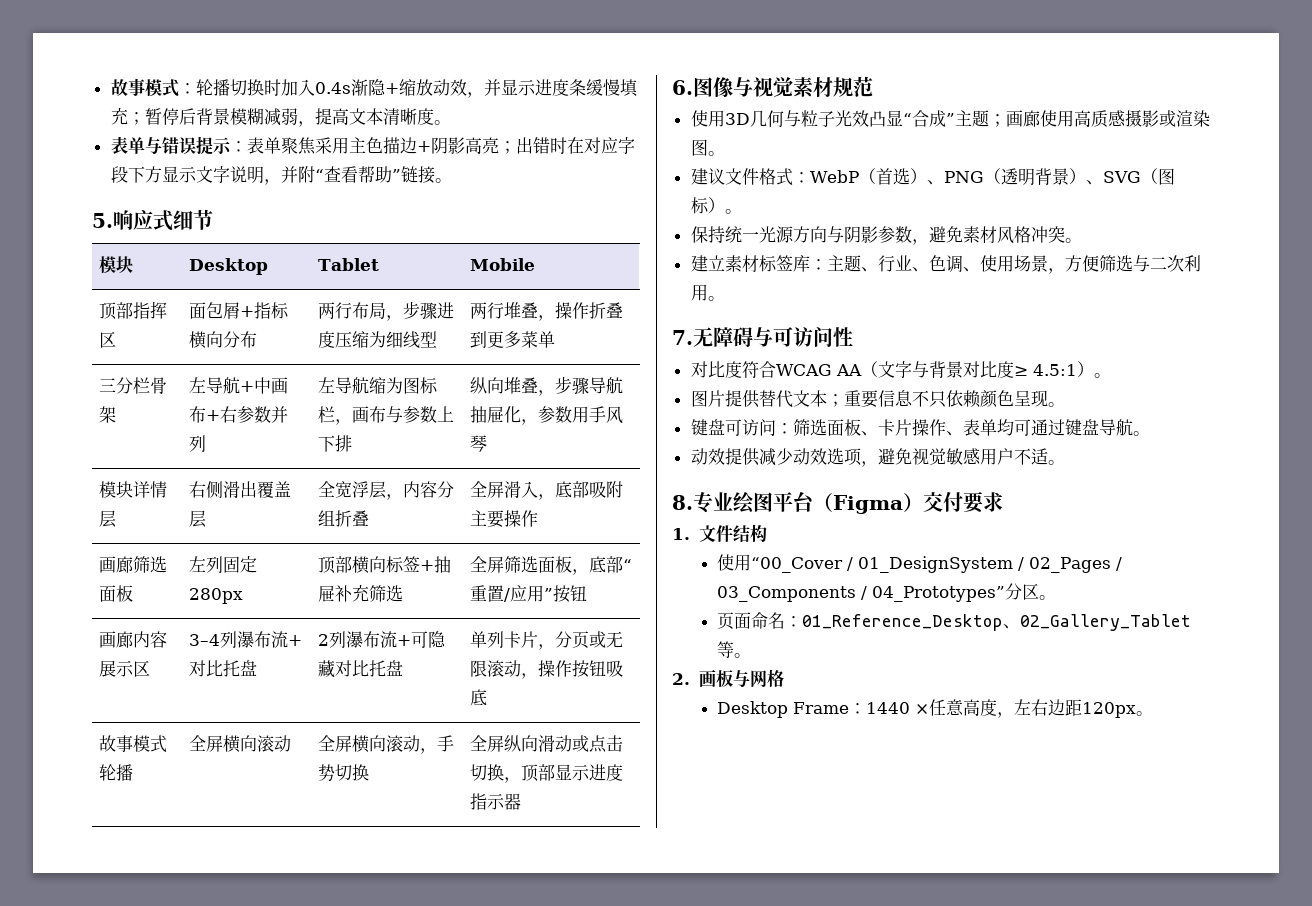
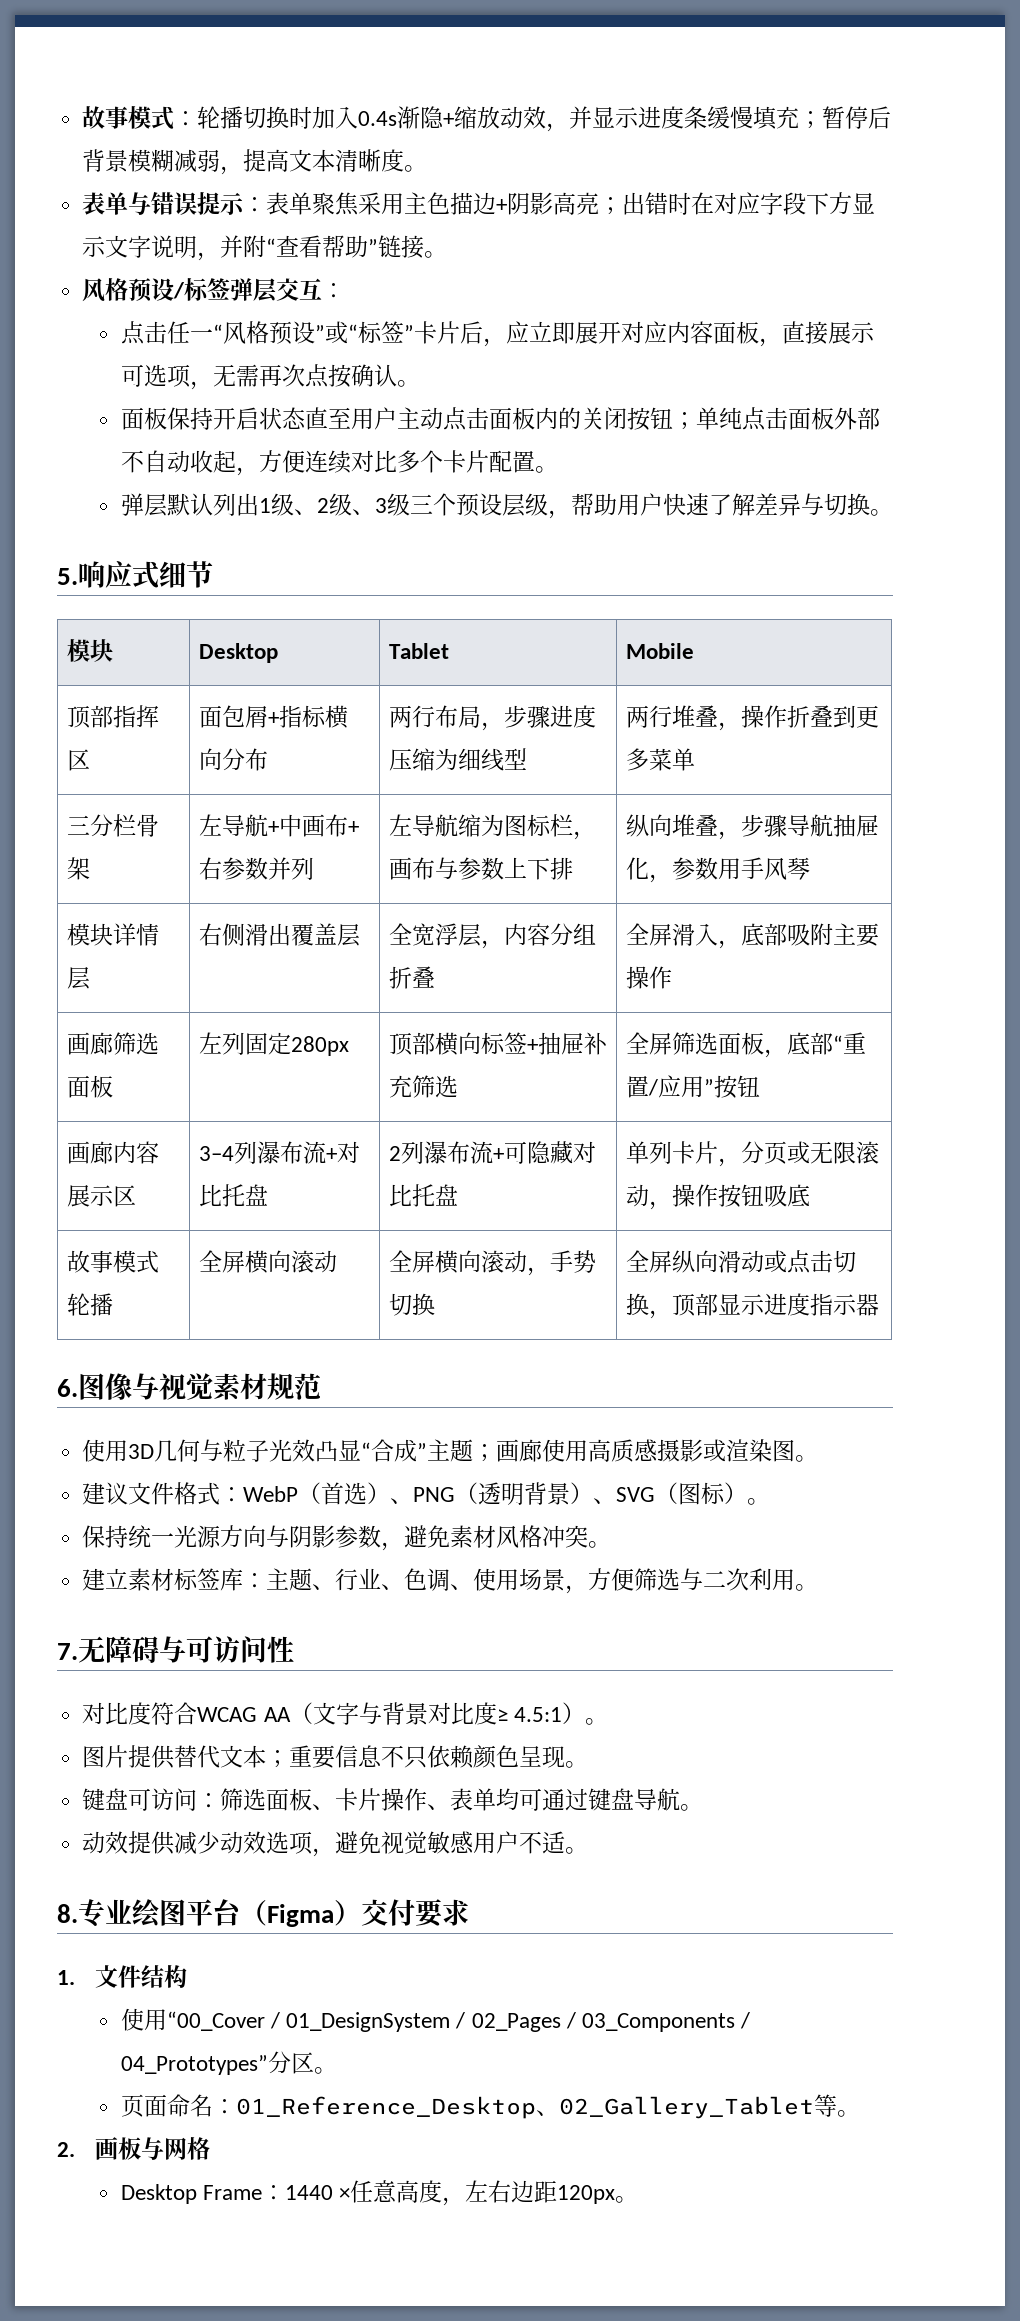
(452, 180) none -> [82,278,346,302] [120,321,875,347] [120,364,420,390] [120,407,880,431] [120,450,558,476] [120,493,893,519] // 风格预设/标签弹层交互： // 点击任一“风格预设”或“标签”卡片后，应立即展开对应内容面板，直接展示可选项，无需再次点按确认。 // 面板保持开启状态直至用户主动点击面板内的关闭按钮；单纯点击面板外部不自动收起，方便连续对比多个卡片配置。 // 弹层默认列出1级、2级、3级三个预设层级，帮助用户快速了解差异与切换。

